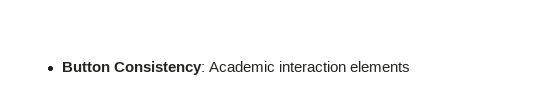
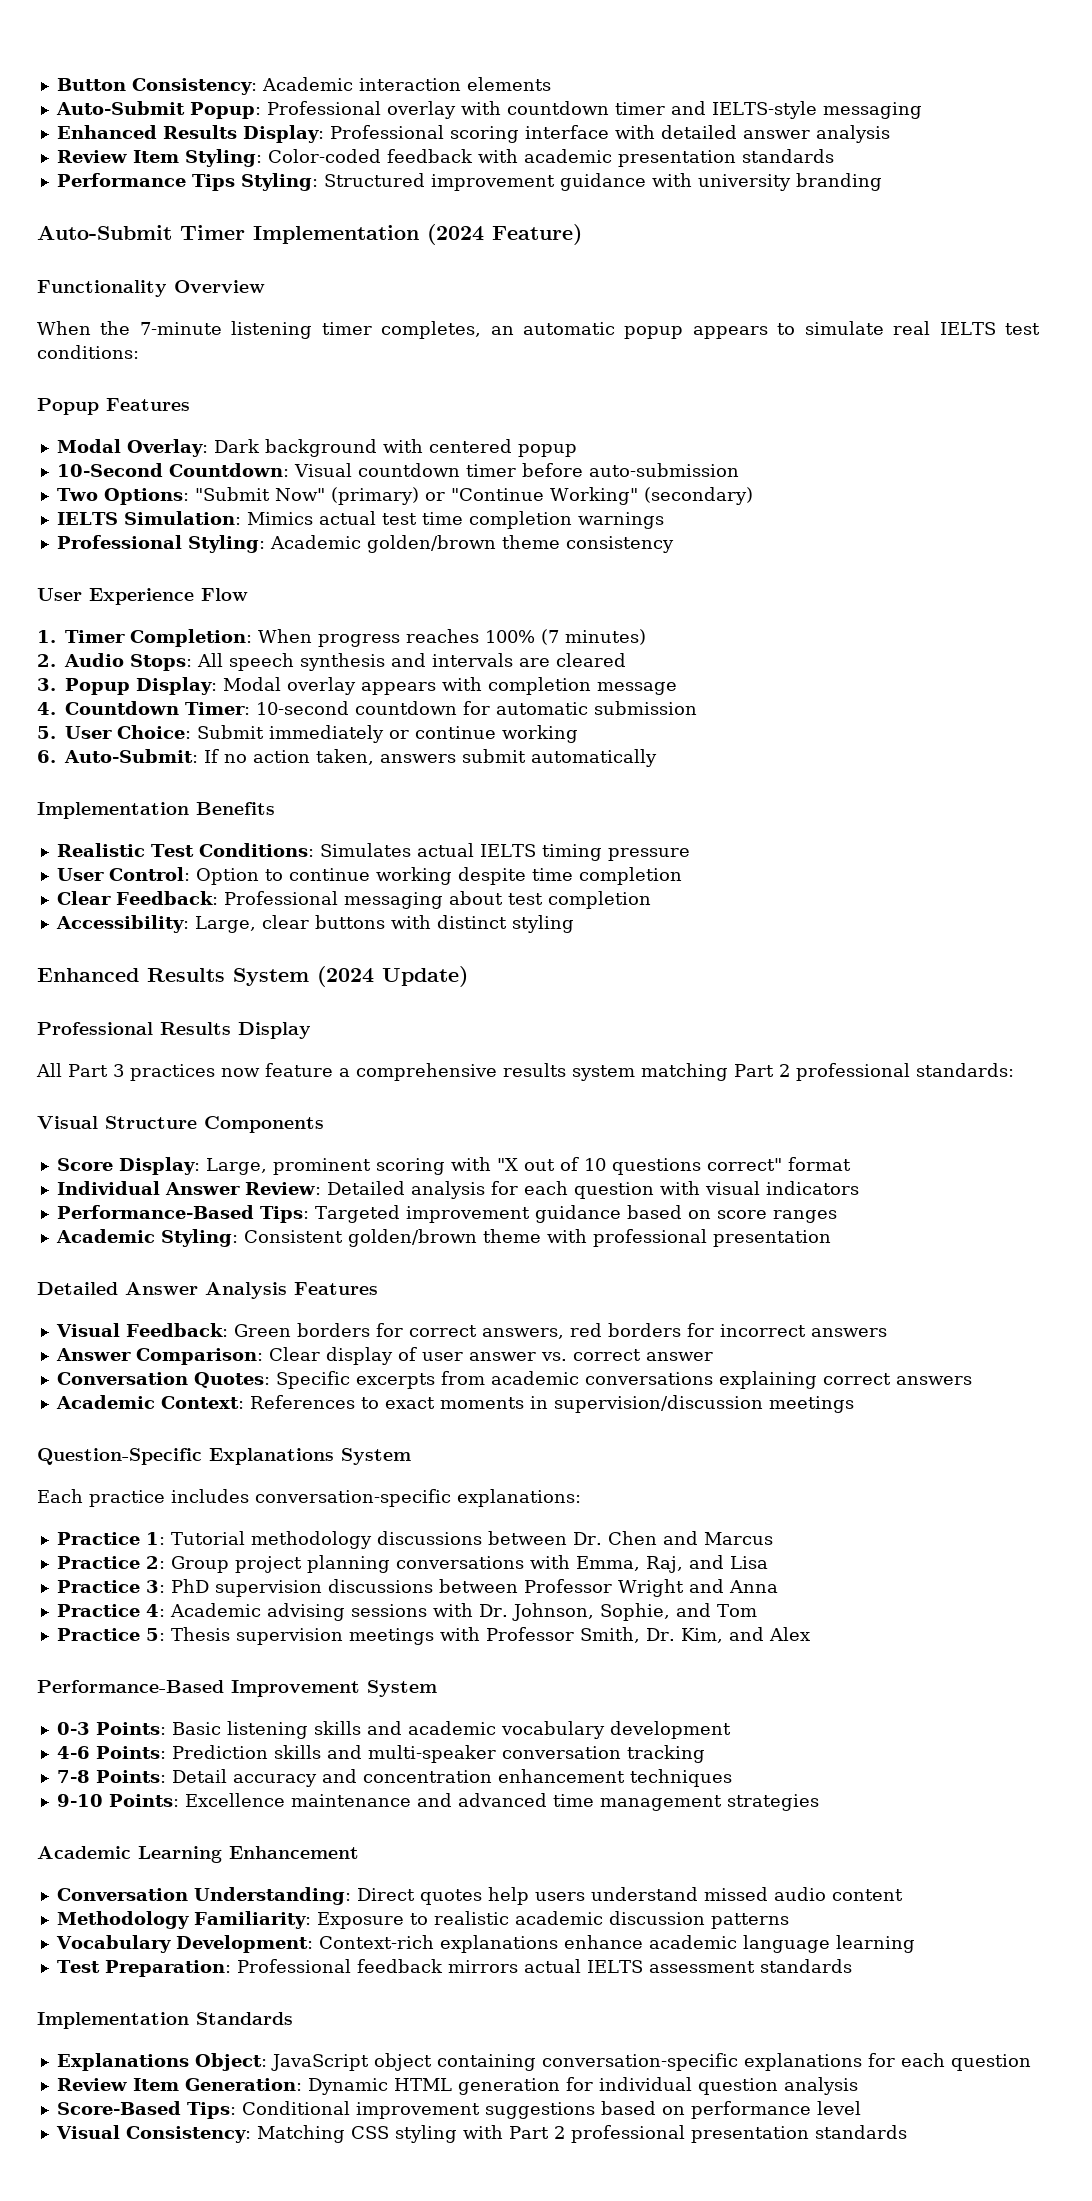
(410, 66) none -> [55,101,922,119] [56,125,890,143] [56,149,834,167] [56,173,882,191] [37,224,582,245] [37,280,265,297] [37,321,1040,339] [37,345,139,359] [37,398,190,415] [56,439,577,457] [56,463,739,477] [56,487,753,505] [56,511,664,529] [56,535,674,553] [37,588,248,605] [37,629,646,647] [37,653,626,671] [37,677,677,695] [37,701,697,715] [37,725,578,743] [37,749,657,767] [37,802,275,819] [56,843,690,861] [56,867,682,885] [56,891,651,909] [55,915,574,933] [37,966,468,987] [37,1022,311,1039] [36,1063,1014,1081] [37,1116,324,1133] [56,1157,851,1175] [56,1181,859,1199] [56,1205,837,1223] [55,1229,831,1247] [37,1282,378,1299] [55,1323,887,1339] [55,1347,713,1365] [56,1371,972,1389] [55,1395,854,1413] [37,1448,411,1465] [37,1489,581,1507] [56,1531,773,1549] [56,1555,768,1573] [56,1579,778,1597] [56,1603,757,1621] [56,1627,810,1645] [37,1680,437,1697] [56,1721,731,1739] [56,1745,705,1763] [56,1769,732,1787] [56,1793,819,1811] [37,1846,359,1863] [56,1887,903,1905] [56,1911,789,1929] [55,1935,915,1953] [56,1959,852,1977] [37,2012,293,2029] [56,2053,1031,2071] [56,2077,858,2095] [56,2101,861,2119] [55,2125,907,2143] // Auto-Submit Popup: Professional overlay with countdown timer and IELTS-style messaging // Enhanced Results Display: Professional scoring interface with detailed answer analysis // Review Item Styling: Color-coded feedback with academic presentation standards // Performance Tips Styling: Structured improvement guidance with university branding // Auto-Submit Timer Implementation (2024 Feature) // Functionality Overview // When the 7-minute listening timer completes, an automatic popup appears to simulate real IELTS test conditions: // Popup Features // Modal Overlay: Dark background with centered popup // 10-Second Countdown: Visual countdown timer before auto-submission // Two Options: "Submit Now" (primary) or "Continue Working" (secondary) // IELTS Simulation: Mimics actual test time completion warnings // Professional Styling: Academic golden/brown theme consistency // User Experience Flow // 1. Timer Completion: When progress reaches 100% (7 minutes) // 2. Audio Stops: All speech synthesis and intervals are cleared // 3. Popup Display: Modal overlay appears with completion message // 4. Countdown Timer: 10-second countdown for automatic submission // 5. User Choice: Submit immediately or continue working // 6. Auto-Submit: If no action taken, answers submit automatically // Implementation Benefits // Realistic Test Conditions: Simulates actual IELTS timing pressure // User Control: Option to continue working despite time completion // Clear Feedback: Professional messaging about test completion // Accessibility: Large, clear buttons with distinct styling // Enhanced Results System (2024 Update) // Professional Results Display // All Part 3 practices now feature a comprehensive results system matching Part 2 professional standards: // Visual Structure Components // Score Display: Large, prominent scoring with "X out of 10 questions correct" format // Individual Answer Review: Detailed analysis for each question with visual indicators // Performance-Based Tips: Targeted improvement guidance based on score ranges // Academic Styling: Consistent golden/brown theme with professional presentation // Detailed Answer Analysis Features // Visual Feedback: Green borders for correct answers, red borders for incorrect answers // Answer Comparison: Clear display of user answer vs. correct answer // Conversation Quotes: Specific excerpts from academic conversations explaining correct answers // Academic Context: References to exact moments in supervision/discussion meetings // Question-Specific Explanations System // Each practice includes conversation-specific explanations: // Practice 1: Tutorial methodology discussions between Dr. Chen and Marcus // Practice 2: Group project planning conversations with Emma, Raj, and Lisa // Practice 3: PhD supervision discussions between Professor Wright and Anna // Practice 4: Academic advising sessions with Dr. Johnson, Sophie, and Tom // Practice 5: Thesis supervision meetings with Professor Smith, Dr. Kim, and Alex // Performance-Based Improvement System // 0-3 Points: Basic listening skills and academic vocabulary development // 4-6 Points: Prediction skills and multi-speaker conversation tracking // 7-8 Points: Detail accuracy and concentration enhancement techniques // 9-10 Points: Excellence maintenance and advanced time management strategies // Academic Learning Enhancement // Conversation Understanding: Direct quotes help users understand missed audio content // Methodology Familiarity: Exposure to realistic academic discussion patterns // Vocabulary Development: Context-rich explanations enhance academic language learning // Test Preparation: Professional feedback mirrors actual IELTS assessment standards // Implementation Standards // Explanations Object: JavaScript object containing conversation-specific explanations for each question // Review Item Generation: Dynamic HTML generation for individual question analysis // Score-Based Tips: Conditional improvement suggestions based on performance level // Visual Consistency: Matching CSS styling with Part 2 professional presentation standards

